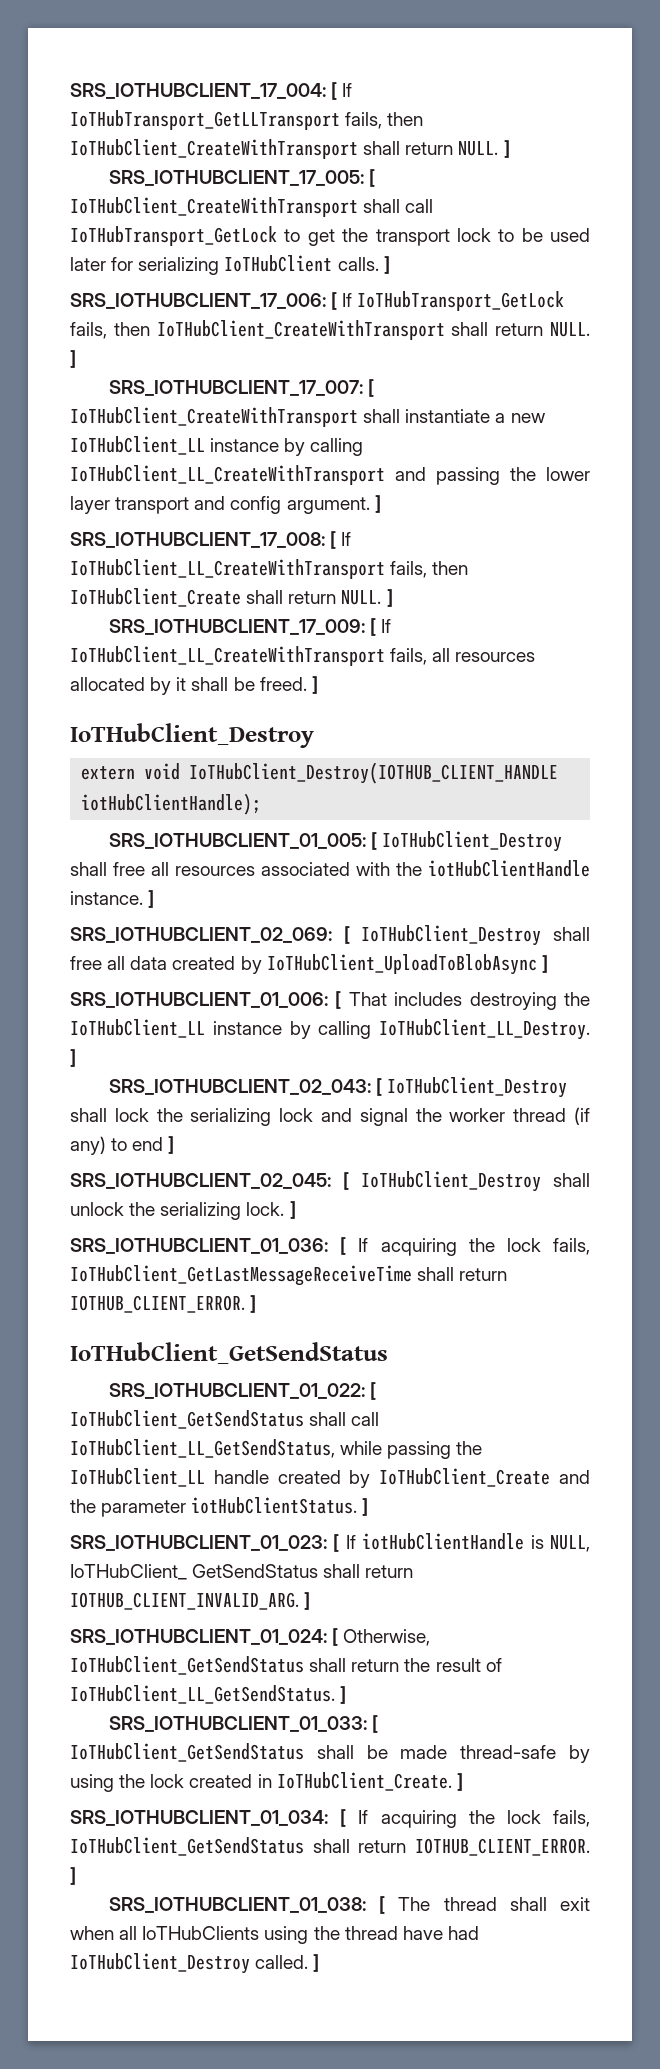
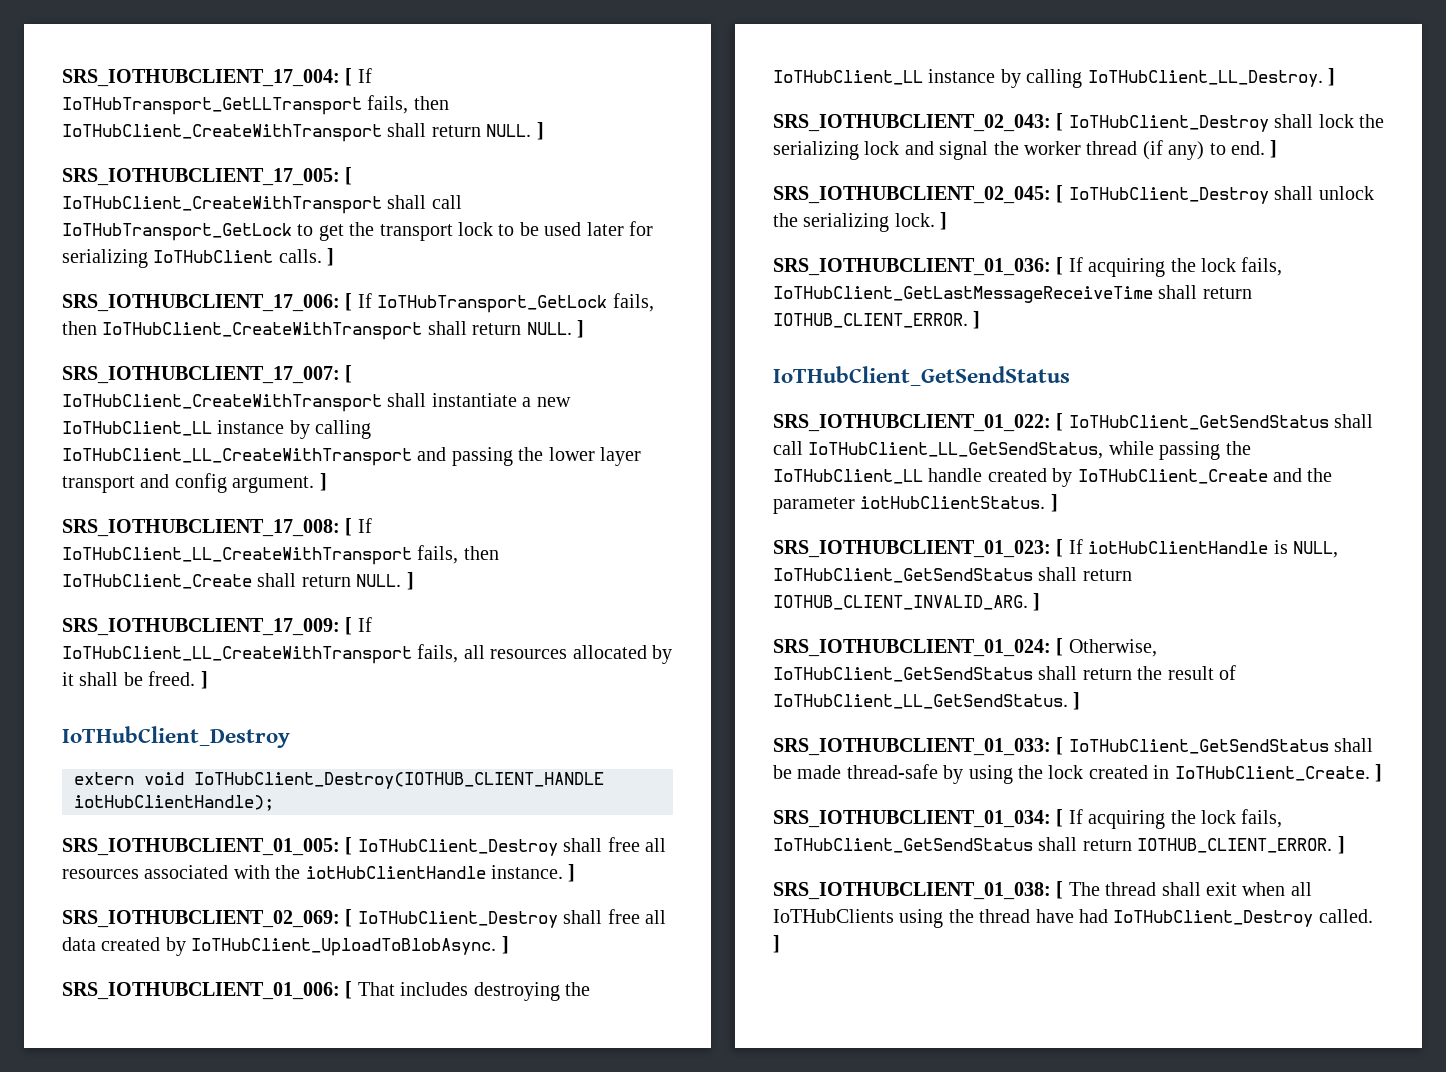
[266,954,537,975] IoTHubClient_UploadToBlobAsync -> [191,938,497,956] IoTHubClient_UploadToBlobAsync.
[132,1137,164,1151] end -> [1231,141,1265,155] end.
[70,1564,319,1580] IoTHubClient_ GetSendStatus -> [773,568,1033,583] IoTHubClient_GetSendStatus

